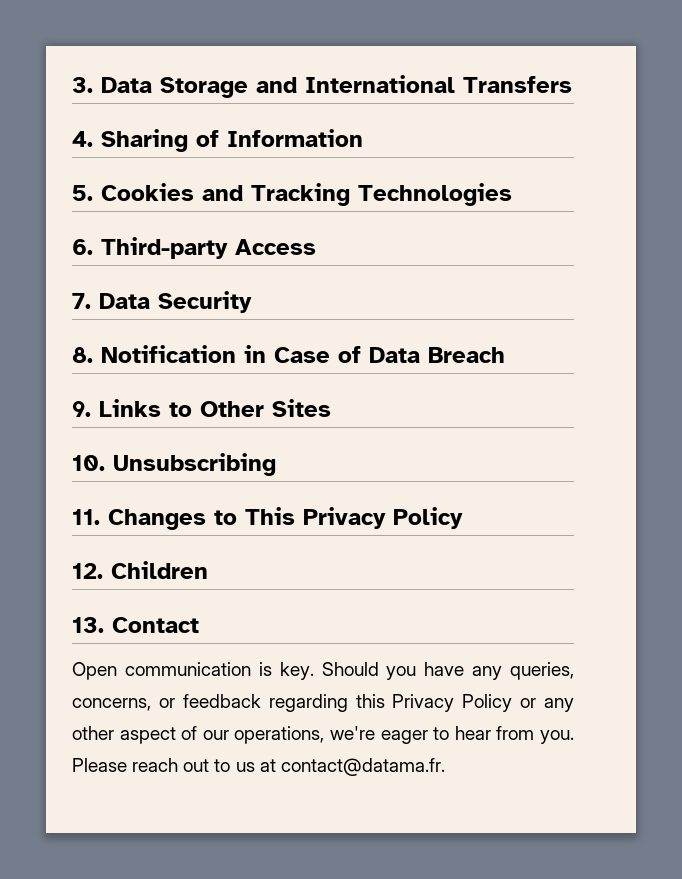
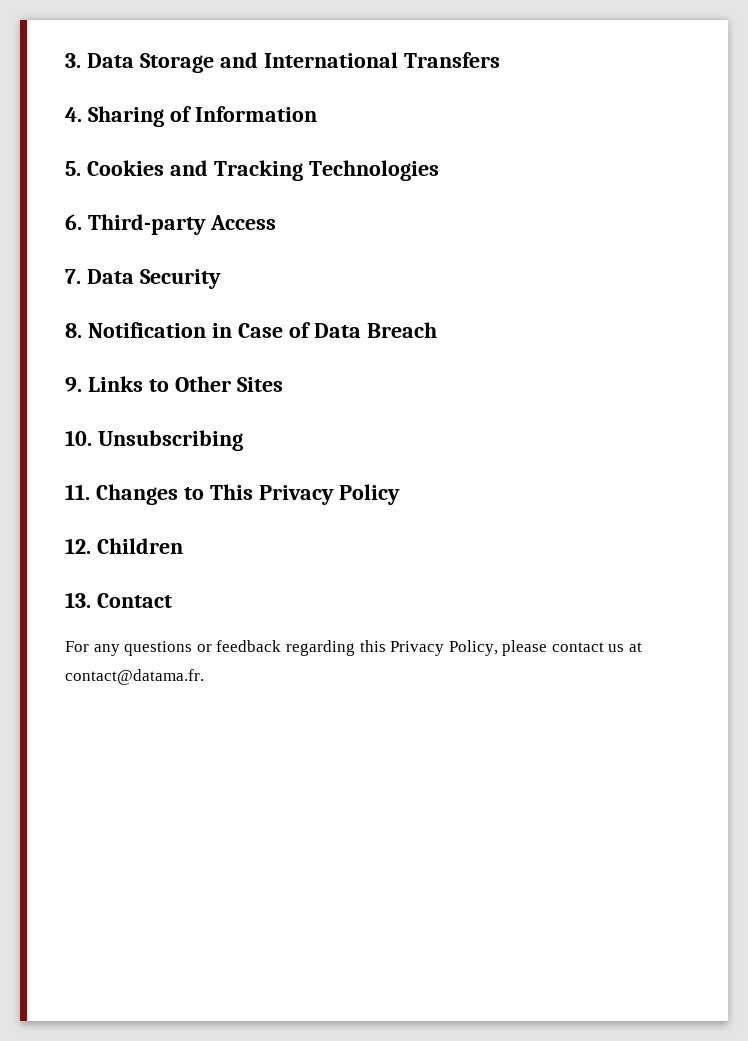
[72,662,574,680] [72,698,151,711] Open communication is key. Should you have any queries, concerns, -> [65,641,193,656] For any questions
[462,694,574,712] [72,726,575,744] [72,758,231,772] Policy or any other aspect of our operations, we're eager to hear from you. Please reach out to -> [448,640,604,656] Policy, please contact

